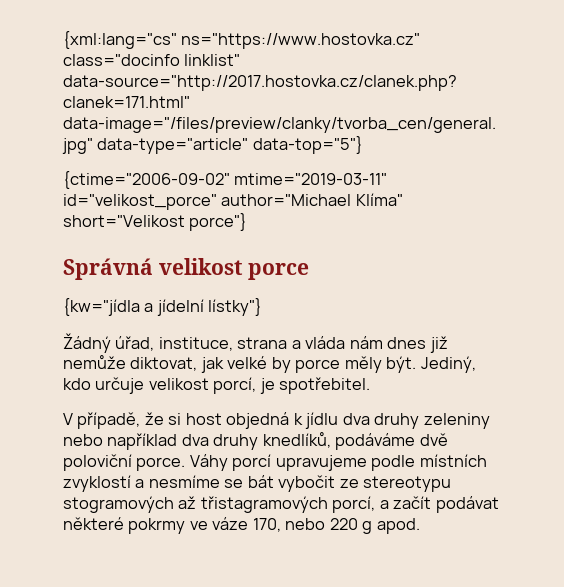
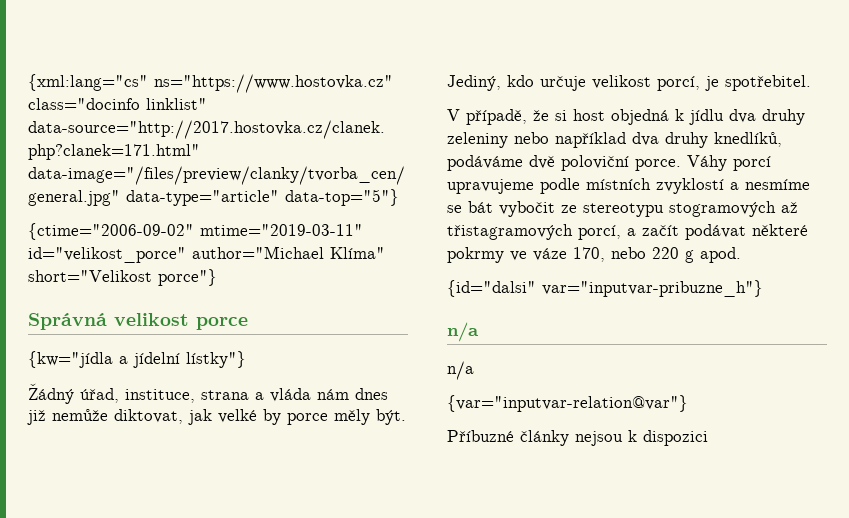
(420, 526) none -> [447,280,763,297] [447,322,479,342] [447,361,474,380] [447,395,688,412] [447,430,708,446] // {id="dalsi" var="inputvar-pribuzne_h"} // n/a // n/a // {var="inputvar-relation@var"} // Příbuzné články nejsou k dispozici

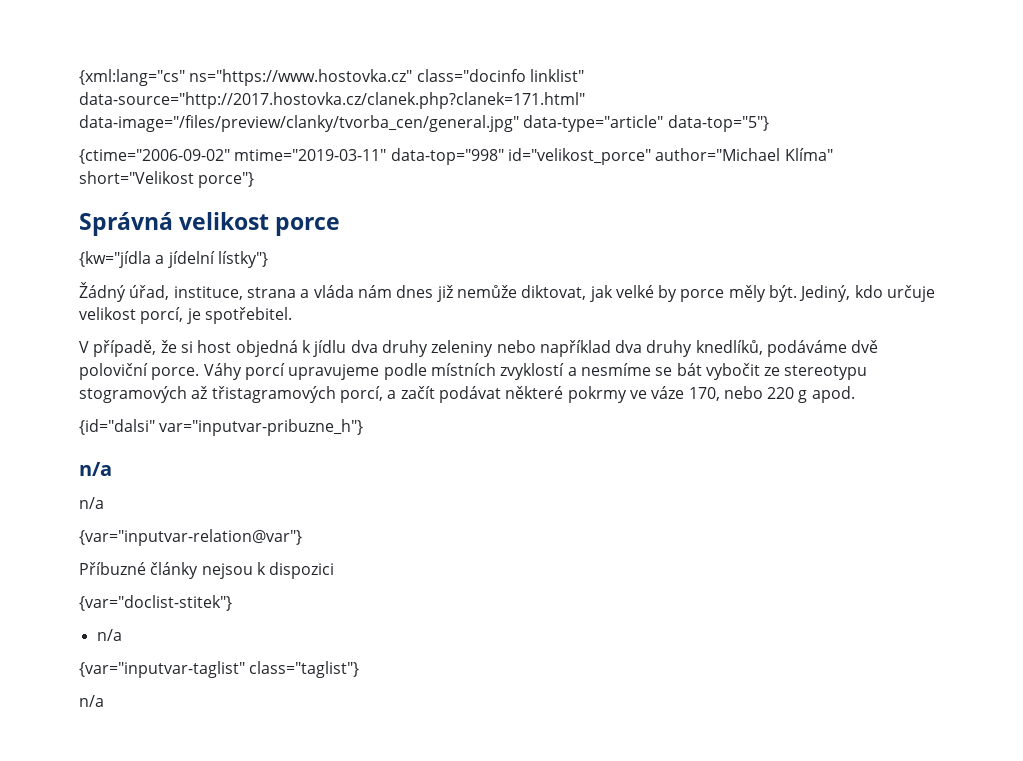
(363, 230) none -> [390,148,504,165] data-top="998"
(708, 438) none -> [79,595,232,611] [96,629,122,641] [79,661,360,678] [79,695,104,707] // {var="doclist-stitek"} // n/a // {var="inputvar-taglist" class="taglist"} // n/a

